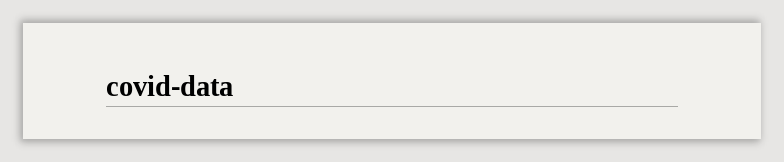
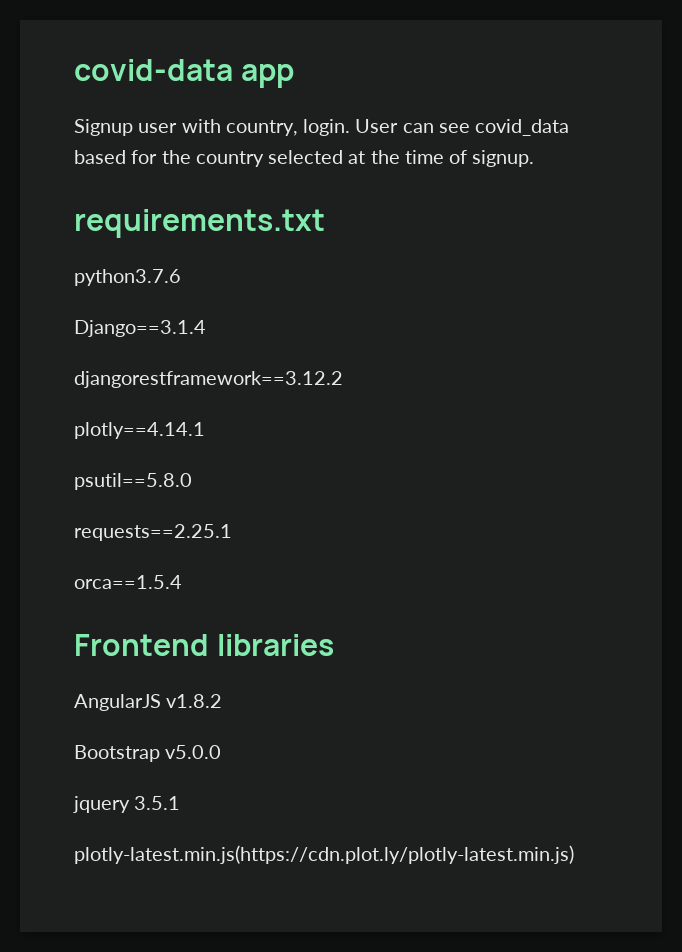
(233, 85) none -> [241,64,295,88] [74,119,570,136] [74,150,535,167] [74,209,325,238] [74,269,181,286] [74,320,206,337] [74,371,343,388] [74,422,205,439] [74,473,192,490] [74,524,232,541] [74,575,182,589] [74,634,335,656] [74,694,223,711] [74,745,222,762] [73,796,181,813] [74,845,574,864] app // Signup user with country, login. User can see covid_data based for the country selected at the time of signup. // requirements.txt // python3.7.6 // Django==3.1.4 // djangorestframework==3.12.2 // plotly==4.14.1 // psutil==5.8.0 // requests==2.25.1 // orca==1.5.4 // Frontend libraries // AngularJS v1.8.2 // Bootstrap v5.0.0 // jquery 3.5.1 // plotly-latest.min.js(https://cdn.plot.ly/plotly-latest.min.js)

